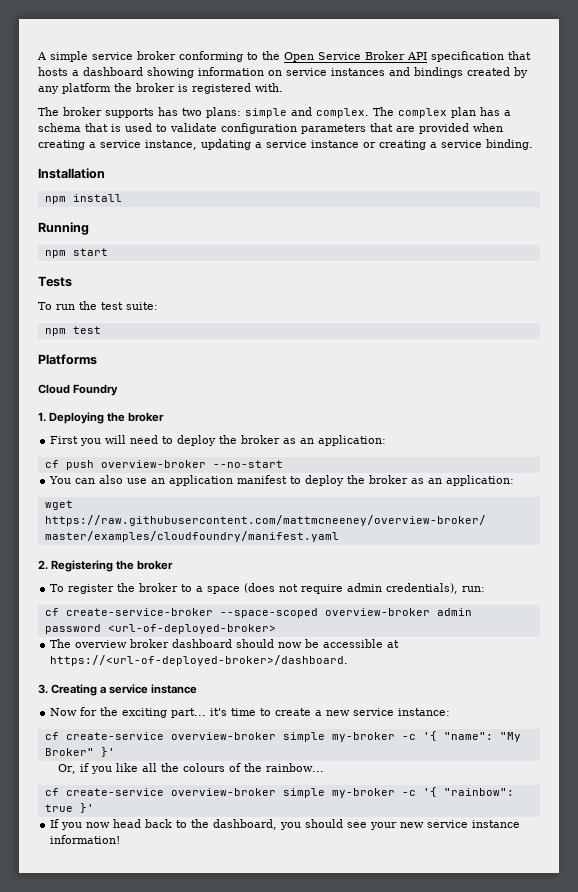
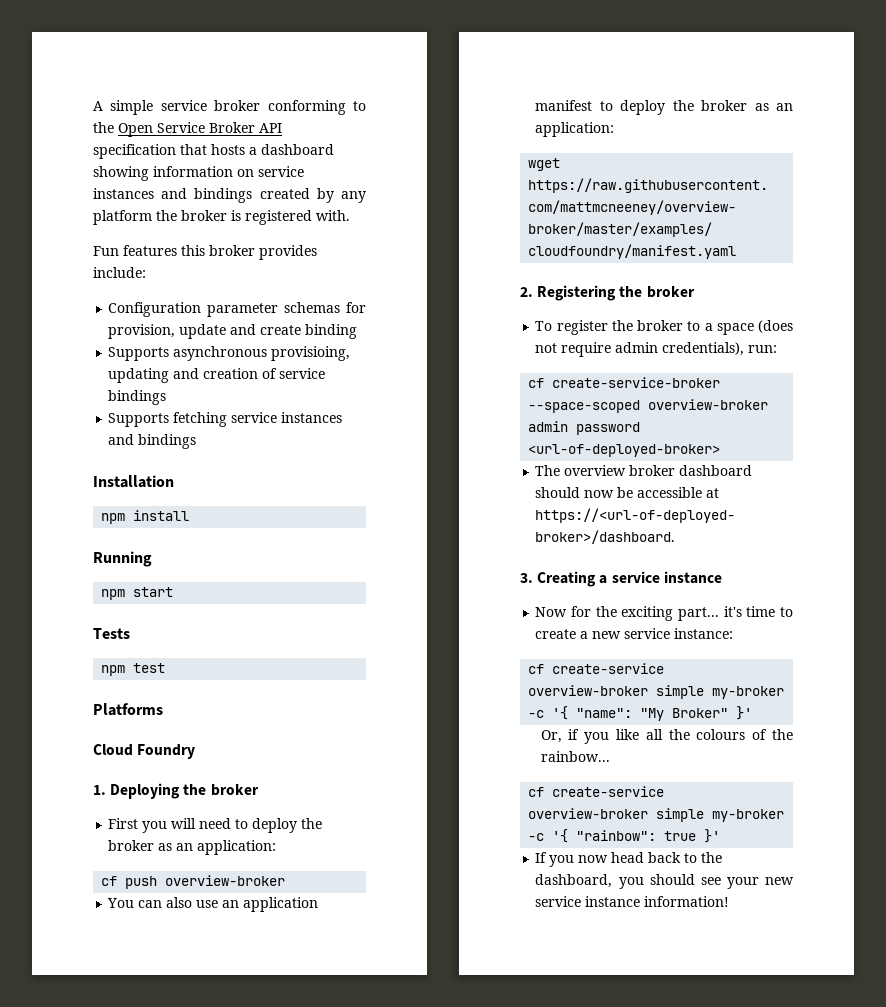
[38,107,511,118] [38,123,503,134] [38,139,533,150] The broker supports has two plans: simple and complex. The complex plan has a schema that is used to validate configuration parameters that are provided when creating a service instance, updating a service instance or creating a service binding. -> [93,245,317,260] [93,267,146,278] [108,302,366,317] [108,324,358,339] [108,346,351,361] [108,368,326,383] [108,390,167,405] [108,412,343,427] [108,434,197,449] Fun features this broker provides include: // Configuration parameter schemas for provision, update and create binding // Supports asynchronous provisioing, updating and creation of service bindings // Supports fetching service instances and bindings
[38,301,158,310] // To run the test suite: -> (130, 633) none
[212,460,283,468] --no-start -> (286, 880) none

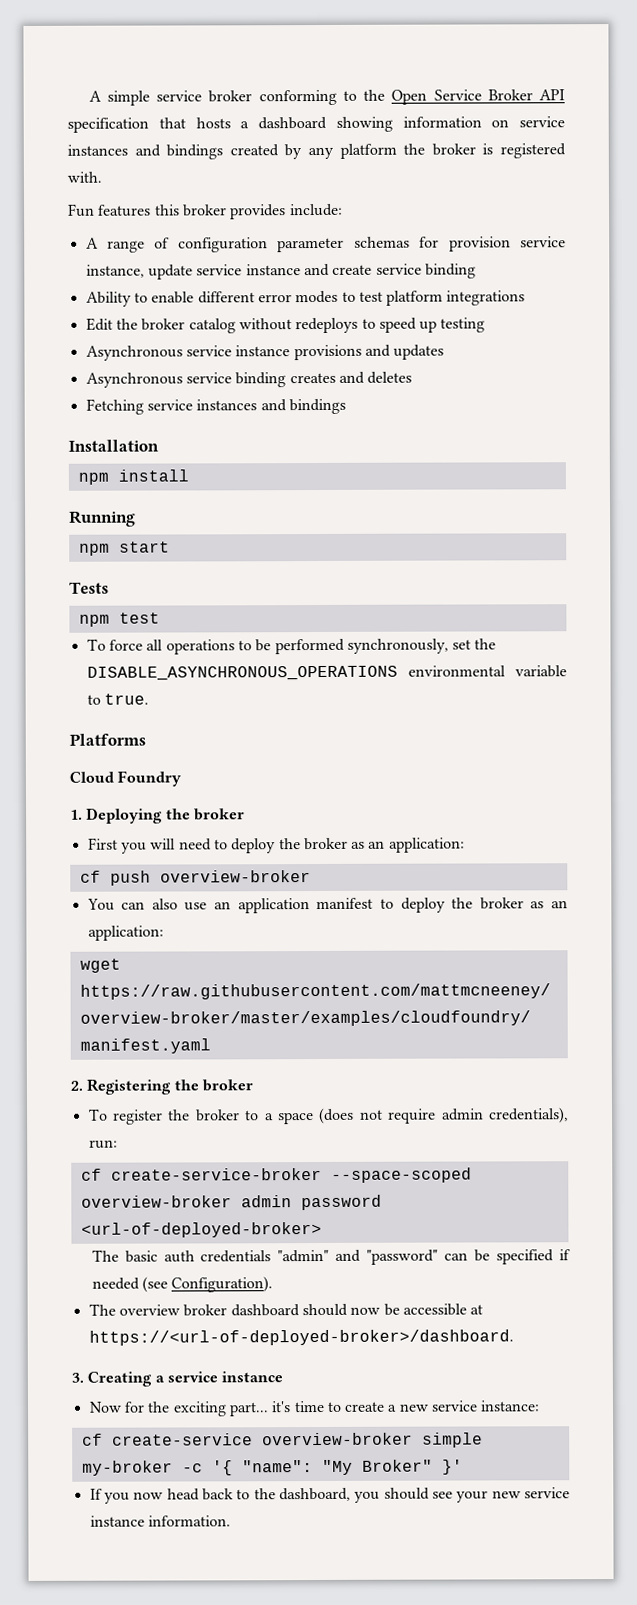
[108,302,366,317] [108,324,227,339] Configuration parameter schemas for provision, update -> [85,236,566,253] [85,264,301,280] A range of configuration parameter schemas for provision service instance, update service instance
(302, 330) none -> [375,263,422,275] service
[108,346,351,361] [108,368,326,383] [108,390,167,405] [108,412,228,427] Supports asynchronous provisioing, updating and creation of service bindings // Supports fetching -> [85,290,526,307] [85,317,486,334] [85,344,445,361] [85,371,413,388] [85,398,144,415] Ability to enable different error modes to test platform integrations // Edit the broker catalog without redeploys to speed up testing // Asynchronous service instance provisions and updates // Asynchronous service binding creates and deletes // Fetching
(166, 668) none -> [86,638,497,655] [86,665,567,681] [86,693,149,705] // To force all operations to be performed synchronously, set the DISABLE_ASYNCHRONOUS_OPERATIONS environmental variable to true.
(721, 450) none -> [91,1249,572,1265] [91,1276,274,1293] // The basic auth credentials "admin" and "password" can be specified if needed (see Configuration).
[540,729,793,744] [540,751,610,762] [528,786,665,797] [528,808,785,822] [528,829,721,843] // Or, if you like all the colours of the rainbow... // cf create-service overview-broker simple my-broker -c '{ "rainbow": true }' -> (463, 1467) none
[644,896,730,907] information! -> [147,1515,231,1527] information.

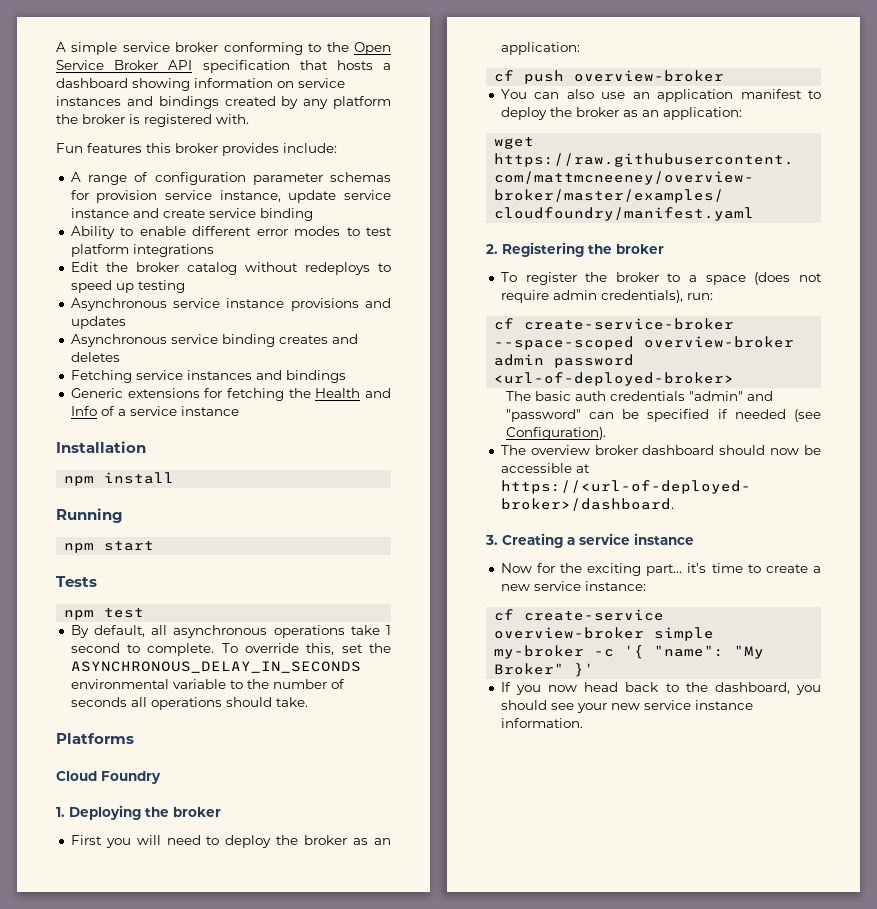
(346, 406) none -> [70,388,391,401] [70,406,239,416] // Generic extensions for fetching the Health and Info of a service instance
[86,638,449,655] To force all operations to be performed synchronously, -> [70,625,391,638] [70,643,335,656] By default, all asynchronous operations take 1 second to complete. To override this,
[86,665,398,681] DISABLE_ASYNCHRONOUS_OPERATIONS -> [70,661,361,673] ASYNCHRONOUS_DELAY_IN_SECONDS
[103,693,149,705] true. -> [246,679,345,689] [70,697,308,710] the number of seconds all operations should take.

